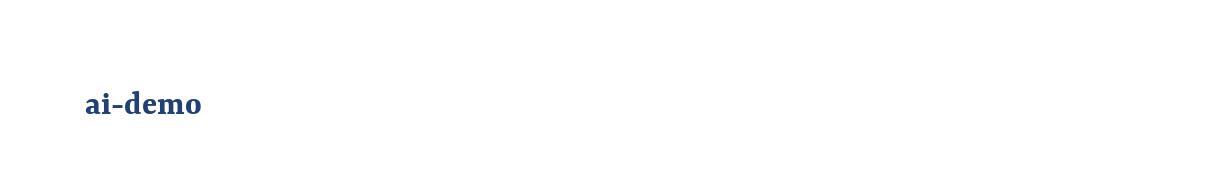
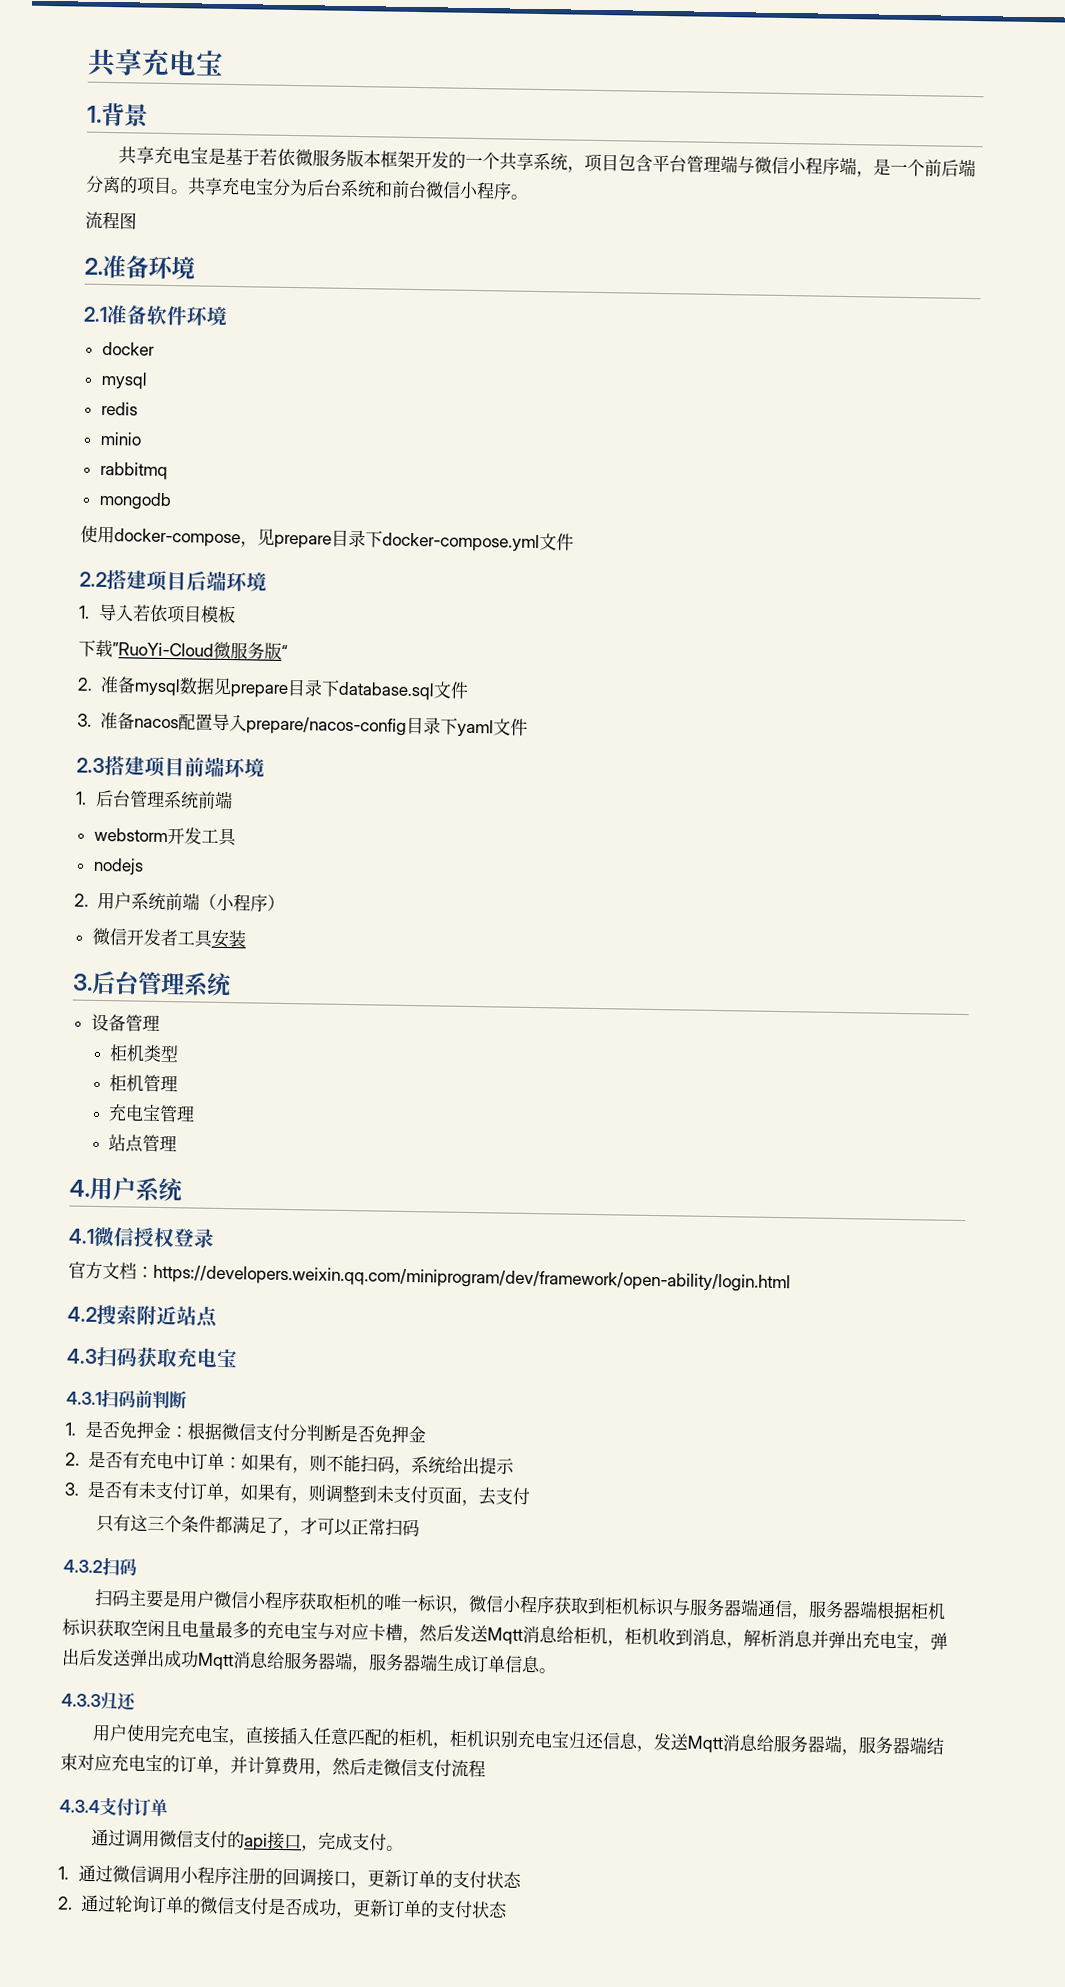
[85,91,202,114] ai-demo -> [87,48,224,78] [87,102,149,128] [117,145,976,178] [85,175,528,200] [85,211,137,230] [84,254,195,280] [83,305,228,326] [101,341,155,356] [100,371,148,390] [100,401,138,416] [99,431,142,446] [99,461,168,481] [98,491,172,511] [80,525,574,553] [79,570,267,592] [79,603,236,624] [78,639,288,660] [77,675,469,701] [77,711,528,738] [76,756,265,778] [76,789,233,810] [93,827,237,847] [92,857,144,876] [74,891,285,912] [91,927,246,949] [72,970,233,997] [90,1013,160,1032] [109,1044,180,1063] [109,1074,179,1092] [108,1103,196,1123] [108,1134,178,1153] [69,1176,184,1202] [68,1226,215,1248] [68,1261,791,1293] [67,1304,218,1328] [66,1346,238,1368] [66,1389,187,1410] [65,1420,426,1444] [65,1450,515,1476] [64,1480,530,1507] [95,1514,420,1537] [63,1557,137,1576] [94,1588,946,1620] [62,1618,948,1652] [62,1648,557,1674] [61,1692,137,1711] [91,1723,944,1756] [60,1753,486,1778] [59,1797,168,1817] [90,1828,404,1852] [58,1864,522,1889] [58,1894,508,1919] 共享充电宝 // 1.背景 // 共享充电宝是基于若依微服务版本框架开发的一个共享系统，项目包含平台管理端与微信小程序端，是一个前后端分离的项目。共享充电宝分为后台系统和前台微信小程序。 // 流程图 // 2.准备环境 // 2.1准备软件环境 // docker // mysql // redis // minio // rabbitmq // mongodb // 使用docker-compose，见prepare目录下docker-compose.yml文件 // 2.2搭建项目后端环境 // 1.导入若依项目模板 // 下载”RuoYi-Cloud微服务版“ // 2.准备mysql数据见prepare目录下database.sql文件 // 3.准备nacos配置导入prepare/nacos-config目录下yaml文件 // 2.3搭建项目前端环境 // 1.后台管理系统前端 // webstorm开发工具 // nodejs // 2.用户系统前端（小程序） // 微信开发者工具安装 // 3.后台管理系统 // 设备管理 // 柜机类型 // 柜机管理 // 充电宝管理 // 站点管理 // 4.用户系统 // 4.1微信授权登录 // 官方文档：https://developers.weixin.qq.com/miniprogram/dev/framework/open-ability/login.html // 4.2搜索附近站点 // 4.3扫码获取充电宝 // 4.3.1扫码前判断 // 1.是否免押金：根据微信支付分判断是否免押金 // 2.是否有充电中订单：如果有，则不能扫码，系统给出提示 // 3.是否有未支付订单，如果有，则调整到未支付页面，去支付 // 只有这三个条件都满足了，才可以正常扫码 // 4.3.2扫码 // 扫码主要是用户微信小程序获取柜机的唯一标识，微信小程序获取到柜机标识与服务器端通信，服务器端根据柜机标识获取空闲且电量最多的充电宝与对应卡槽，然后发送Mqtt消息给柜机，柜机收到消息，解析消息并弹出充电宝，弹出后发送弹出成功Mqtt消息给服务器端，服务器端生成订单信息。 // 4.3.3归还 // 用户使用完充电宝，直接插入任意匹配的柜机，柜机识别充电宝归还信息，发送Mqtt消息给服务器端，服务器端结束对应充电宝的订单，并计算费用，然后走微信支付流程 // 4.3.4支付订单 // 通过调用微信支付的api接口，完成支付。 // 1.通过微信调用小程序注册的回调接口，更新订单的支付状态 // 2.通过轮询订单的微信支付是否成功，更新订单的支付状态

